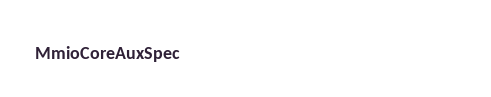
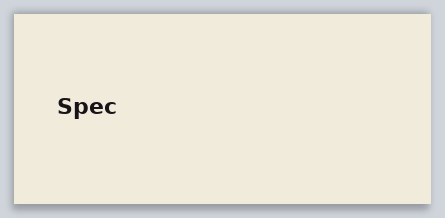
[35,46,180,62] MmioCoreAuxSpec -> [57,98,117,119] Spec

